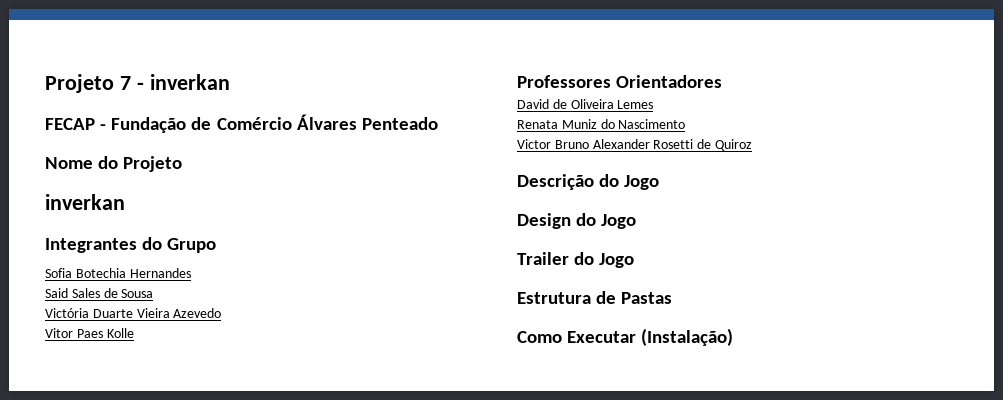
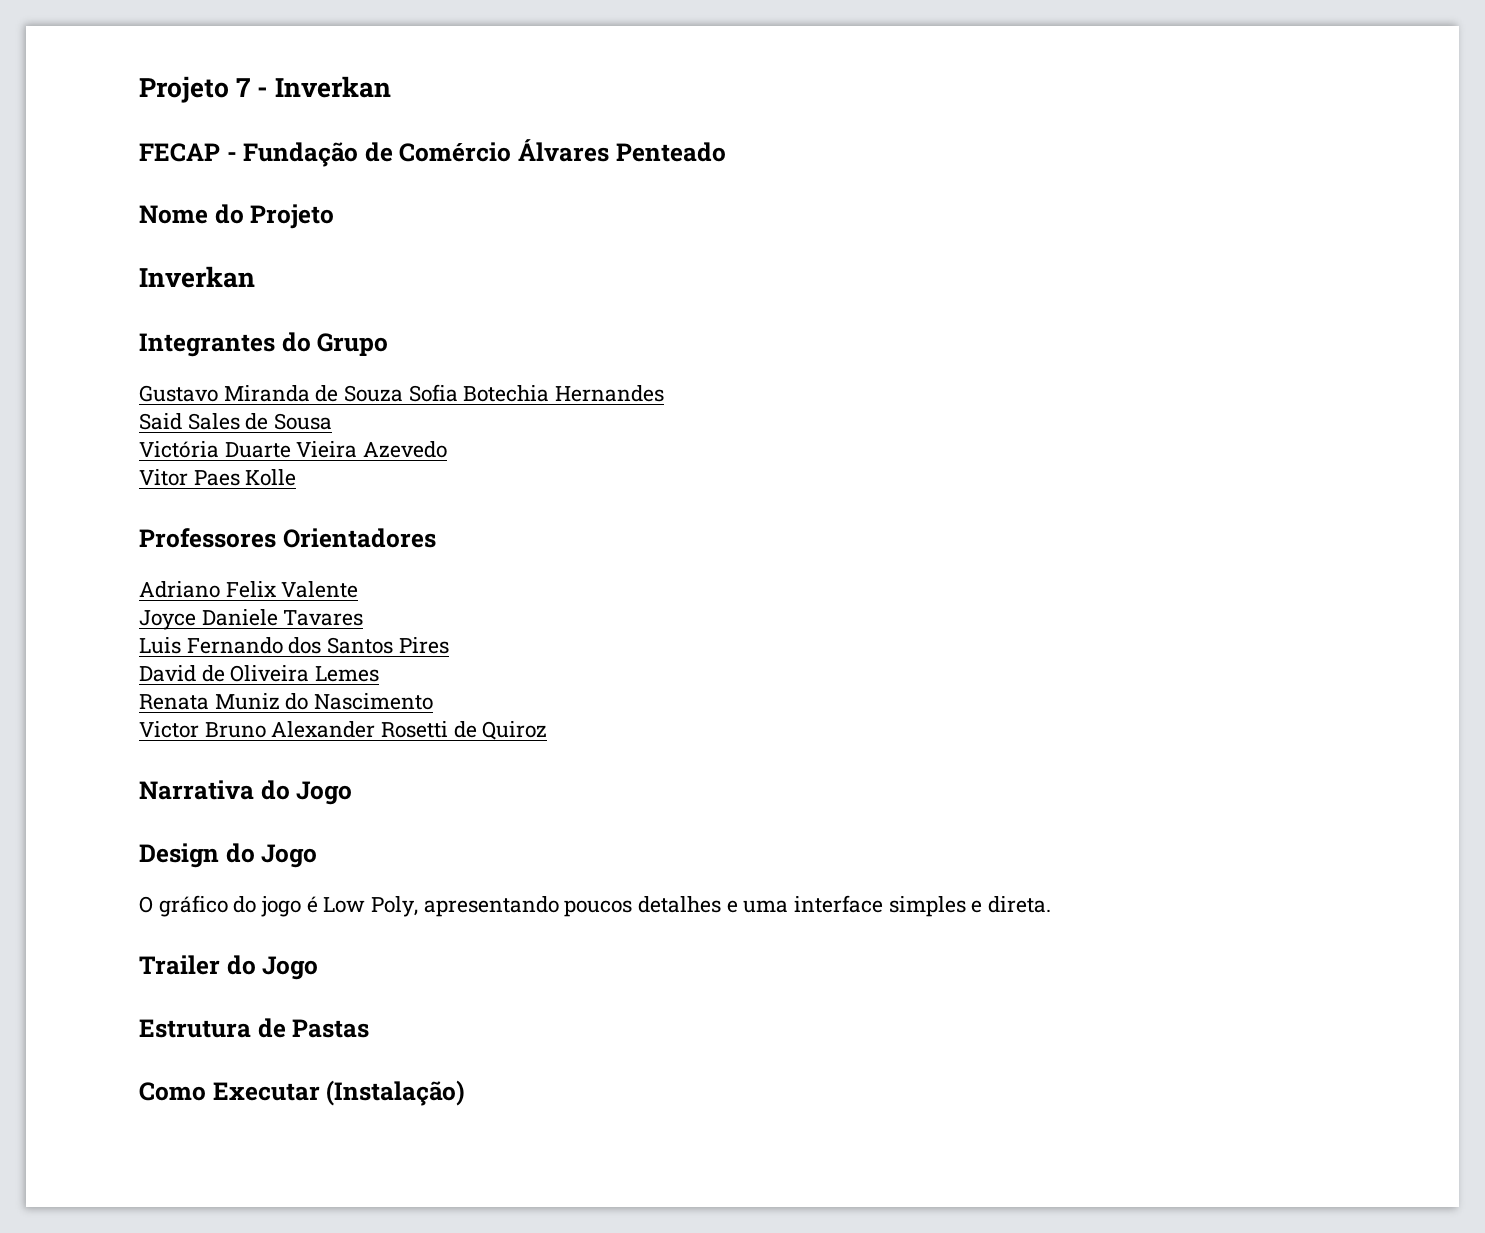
[149,74,230,90] inverkan -> [275,76,392,98] Inverkan
[45,194,125,210] inverkan -> [139,266,255,288] Inverkan
(217, 245) none -> [139,385,404,402] Gustavo Miranda de Souza
(723, 81) none -> [139,581,359,598] [139,609,364,630] [139,637,449,654] // Adriano Felix Valente // Joyce Daniele Tavares // Luis Fernando dos Santos Pires
[517,174,594,190] Descrição -> [139,780,254,800] Narrativa
(637, 221) none -> [139,895,1052,917] // O gráfico do jogo é Low Poly, apresentando poucos detalhes e uma interface simples e direta.

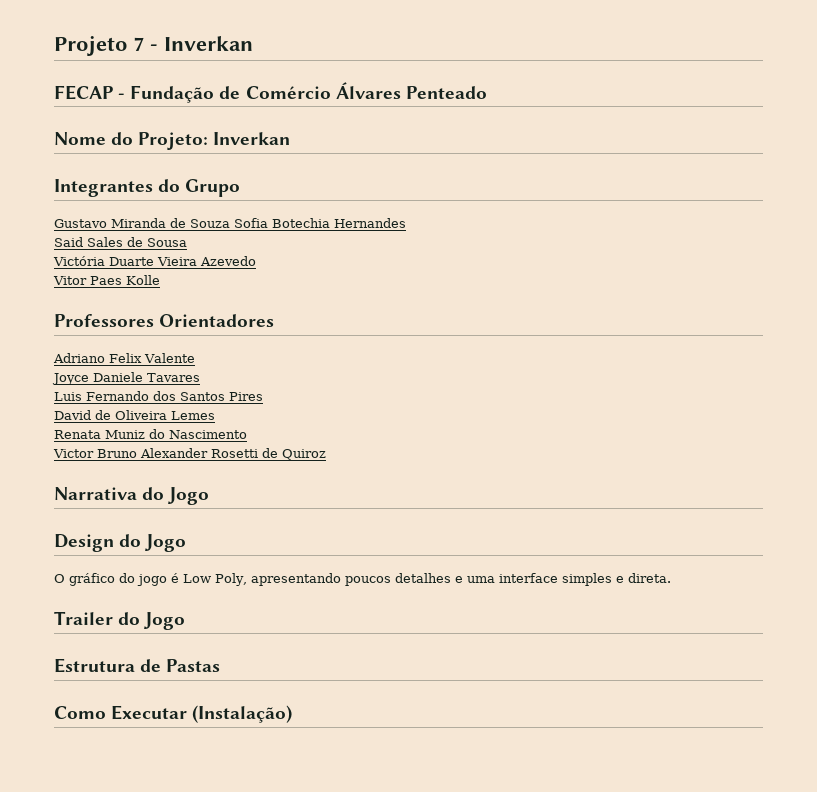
[250,204,335,229] Projeto // -> [138,132,209,150] Projeto:

